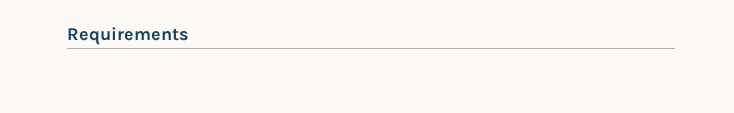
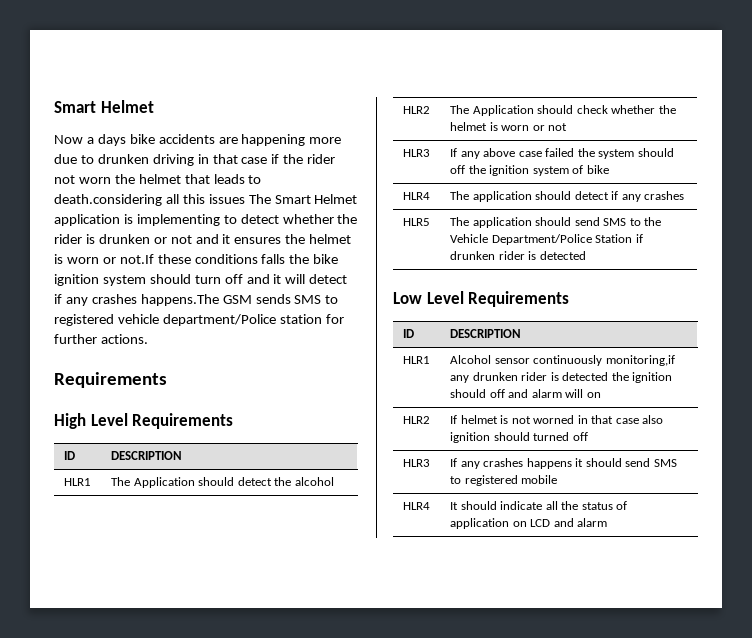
[67,27,189,45] Requirements -> [54,100,154,113] [54,134,342,146] [54,154,336,166] [54,174,262,184] [54,194,358,206] [54,214,358,226] [54,234,352,244] [54,254,339,264] [54,274,348,286] [54,294,339,306] [54,314,344,326] [54,334,148,344] [54,372,167,388] [54,413,234,429] [63,451,75,460] [110,451,182,460] [63,478,91,486] [110,477,334,488] [402,106,430,114] [449,105,676,116] [449,122,568,131] [402,149,430,157] [449,148,674,159] [449,165,609,176] [402,192,430,200] [449,191,685,202] [402,218,430,226] [449,217,662,228] [449,234,643,245] [449,251,586,260] [393,291,570,307] [402,329,414,338] [449,329,521,338] [402,356,430,364] [449,355,675,366] [449,372,673,383] [449,389,601,398] [402,416,430,424] [449,415,664,424] [449,432,588,443] [402,459,430,467] [449,458,677,469] [449,475,558,486] [402,502,430,510] [449,501,628,510] [449,518,608,529] Smart Helmet // Now a days bike accidents are happening more due to drunken driving in that case if the rider not worn the helmet that leads to death.considering all this issues The Smart Helmet application is implementing to detect whether the rider is drunken or not and it ensures the helmet is worn or not.If these conditions falls the bike ignition system should turn off and it will detect if any crashes happens.The GSM sends SMS to registered vehicle department/Police station for further actions. // Requirements // High Level Requirements // ID | DESCRIPTION // HLR1 | The Application should detect the alcohol // HLR2 | The Application should check whether the helmet is worn or not // HLR3 | If any above case failed the system should off the ignition system of bike // HLR4 | The application should detect if any crashes // HLR5 | The application should send SMS to the Vehicle Department/Police Station if drunken rider is detected // Low Level Requirements // ID | DESCRIPTION // HLR1 | Alcohol sensor continuously monitoring,if any drunken rider is detected the ignition should off and alarm will on // HLR2 | If helmet is not worned in that case also ignition should turned off // HLR3 | If any crashes happens it should send SMS to registered mobile // HLR4 | It should indicate all the status of application on LCD and alarm

